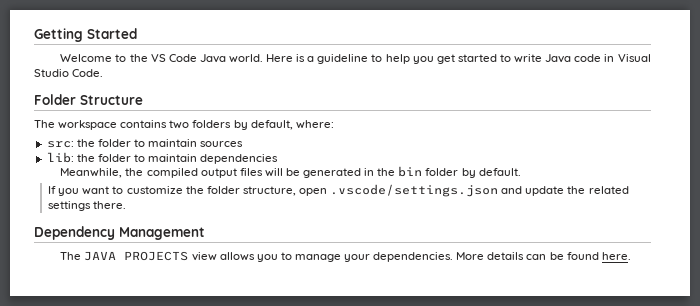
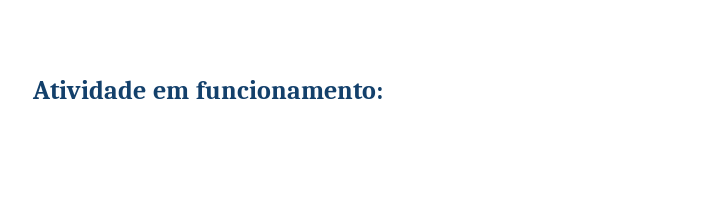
[34,28,137,42] [60,54,651,64] [34,69,104,77] [34,94,143,105] [34,120,334,130] [46,139,244,148] [46,152,279,164] [60,166,521,178] [48,184,629,197] [48,201,127,211] [34,226,205,240] [60,251,631,262] Getting Started // Welcome to the VS Code Java world. Here is a guideline to help you get started to write Java code in Visual Studio Code. // Folder Structure // The workspace contains two folders by default, where: // src: the folder to maintain sources // lib: the folder to maintain dependencies // Meanwhile, the compiled output files will be generated in the bin folder by default. // If you want to customize the folder structure, open .vscode/settings.json and update the related settings there. // Dependency Management // The JAVA PROJECTS view allows you to manage your dependencies. More details can be found here. -> [32,80,383,99] Atividade em funcionamento:

